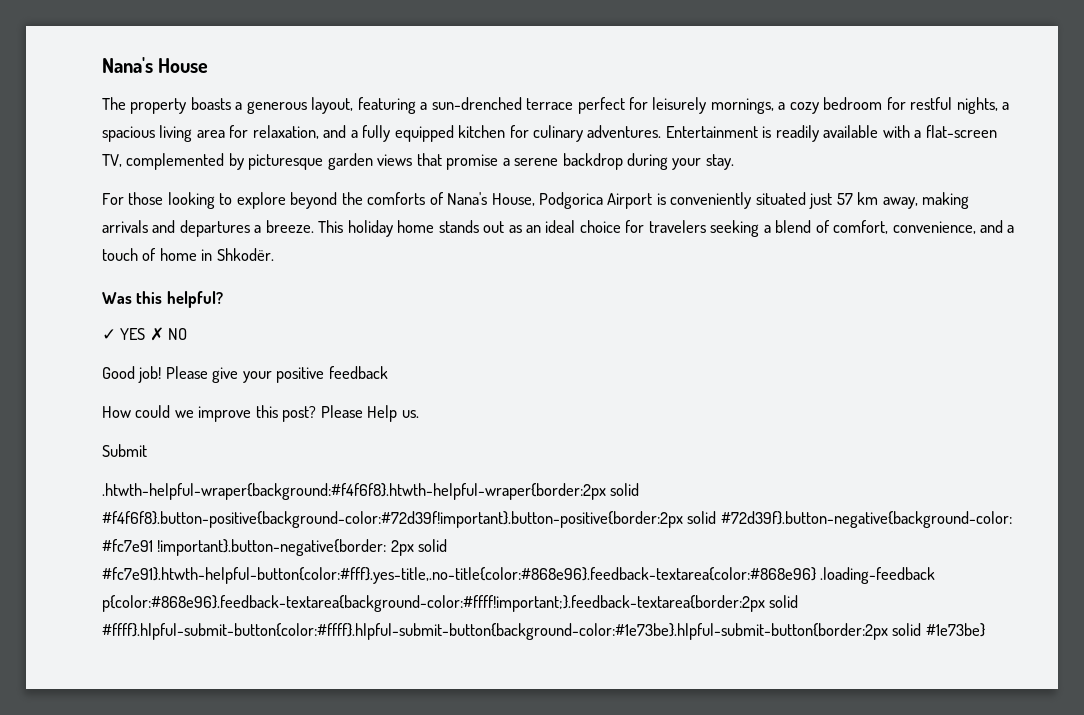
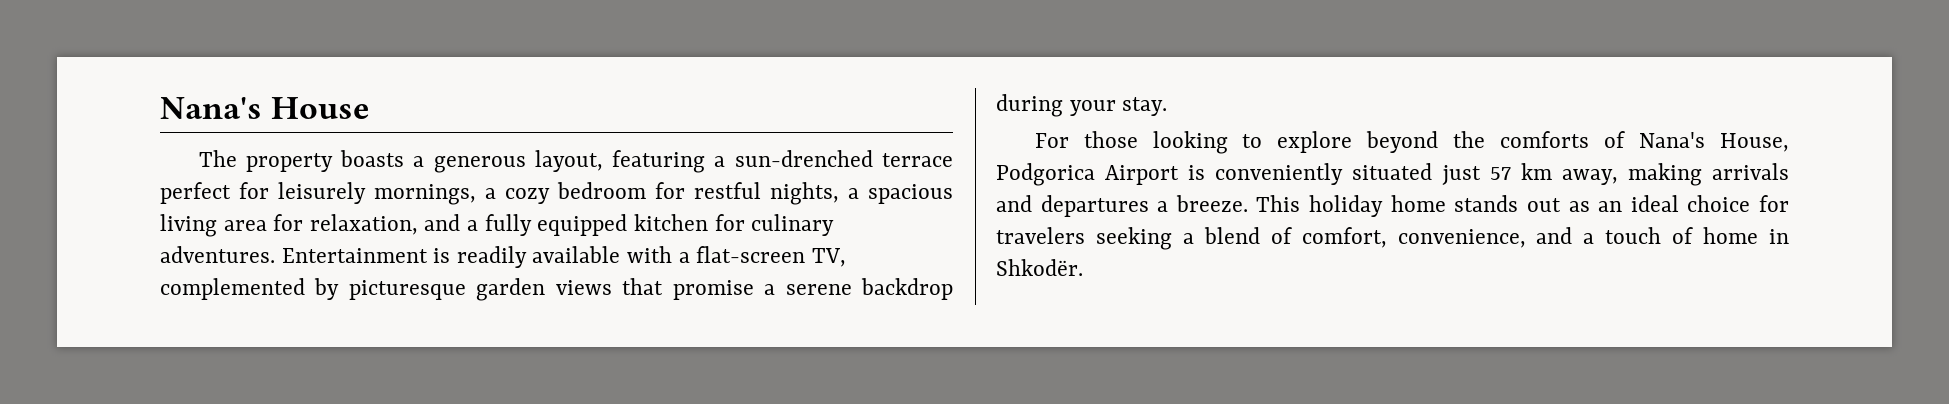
[102,291,223,308] [102,327,188,341] [102,366,388,383] [102,405,419,422] [102,444,147,457] [102,483,640,500] [102,511,1012,528] [102,539,448,556] [102,567,936,584] [102,595,799,612] [102,623,985,640] // Was this helpful? // ✓ YES ✗ NO // Good job! Please give your positive feedback // How could we improve this post? Please Help us. // Submit // .htwth-helpful-wraper{background:#f4f6f8}.htwth-helpful-wraper{border:2px solid #f4f6f8}.button-positive{background-color:#72d39f!important}.button-positive{border:2px solid #72d39f}.button-negative{background-color: #fc7e91 !important}.button-negative{border: 2px solid #fc7e91}.htwth-helpful-button{color:#fff}.yes-title,.no-title{color:#868e96}.feedback-textarea{color:#868e96} .loading-feedback p{color:#868e96}.feedback-textarea{background-color:#ffff!important;}.feedback-textarea{border:2px solid #ffff}.hlpful-submit-button{color:#ffff}.hlpful-submit-button{background-color:#1e73be}.hlpful-submit-button{border:2px solid #1e73be} -> (1083, 267) none

